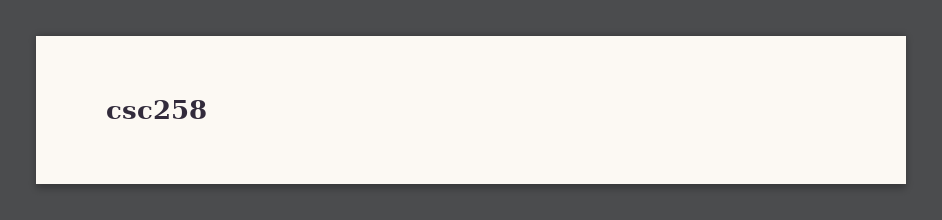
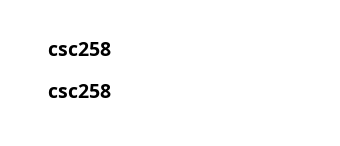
[106,100,207,119] csc258 -> [48,42,111,56] [48,84,111,98] csc258 // csc258

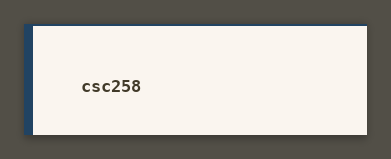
[48,42,111,56] [48,84,111,98] csc258 // csc258 -> [81,80,141,92] csc258

